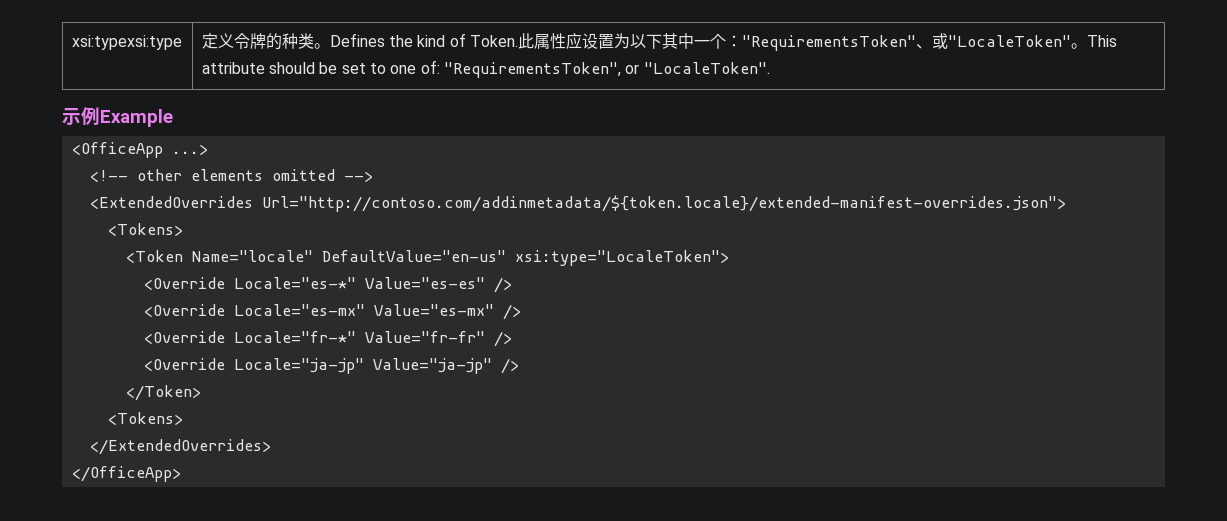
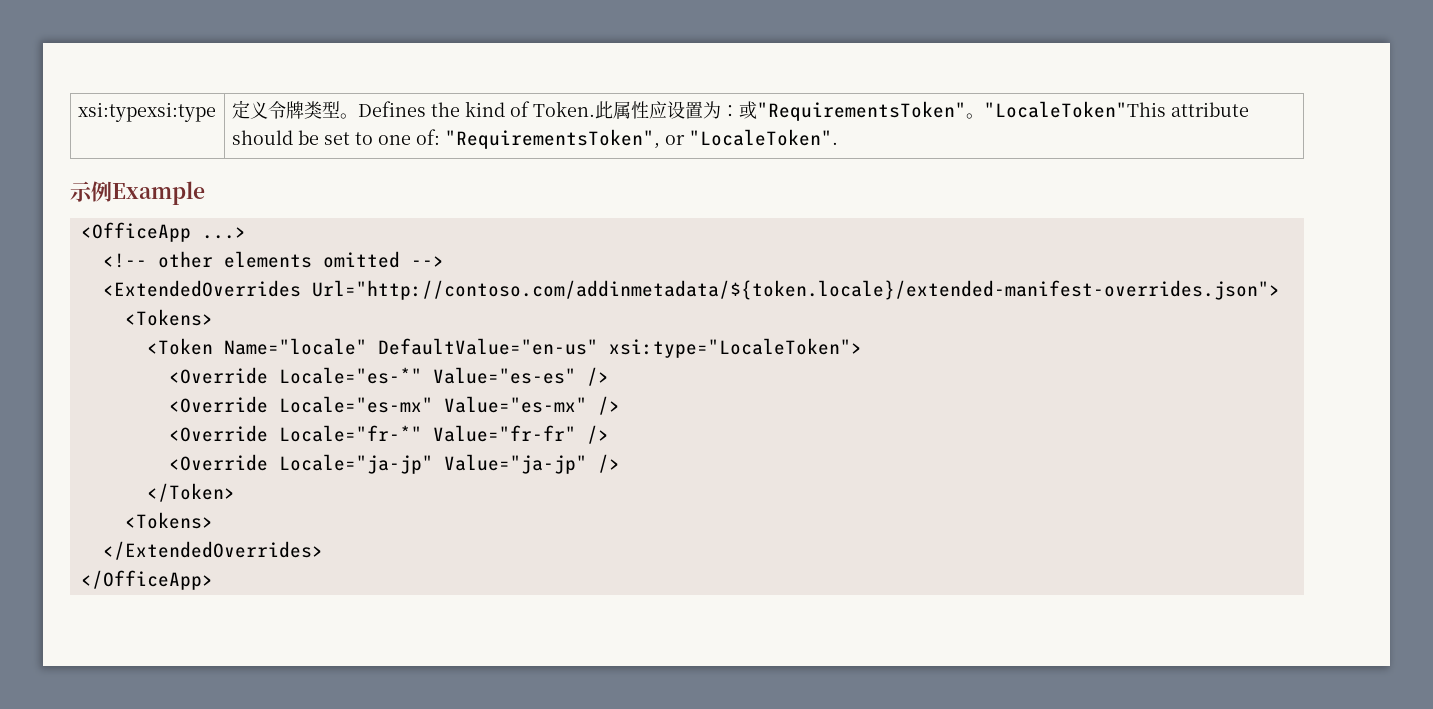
[265,33,314,50] 的种类 -> [303,101,340,119] 类型
[629,33,1117,51] 以下其中一个："RequirementsToken"、或"LocaleToken"。This -> [720,101,1166,121] ：或"RequirementsToken"。"LocaleToken"This

